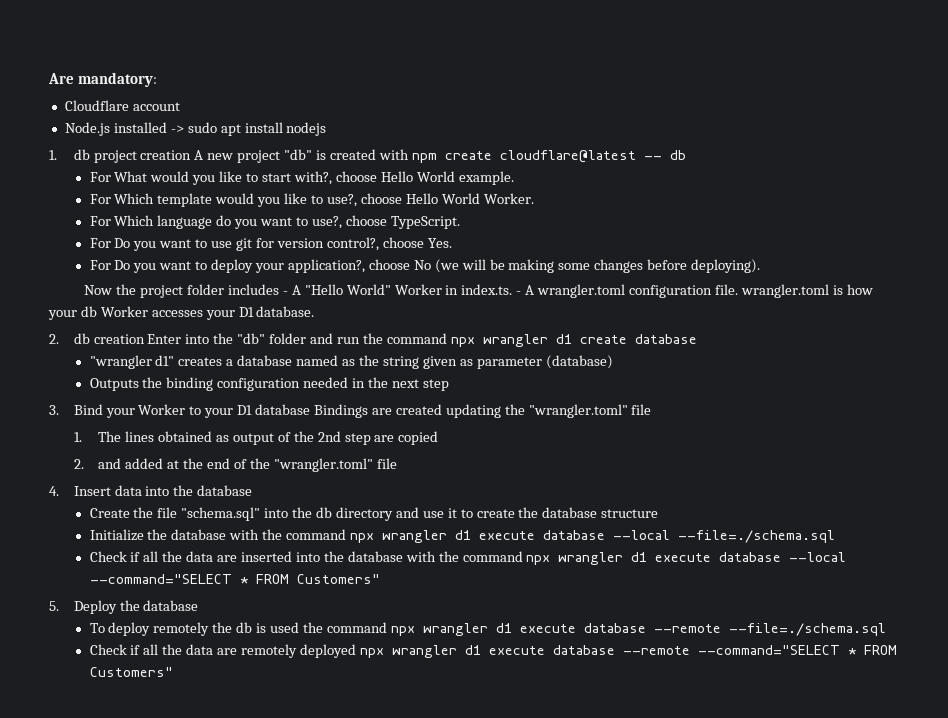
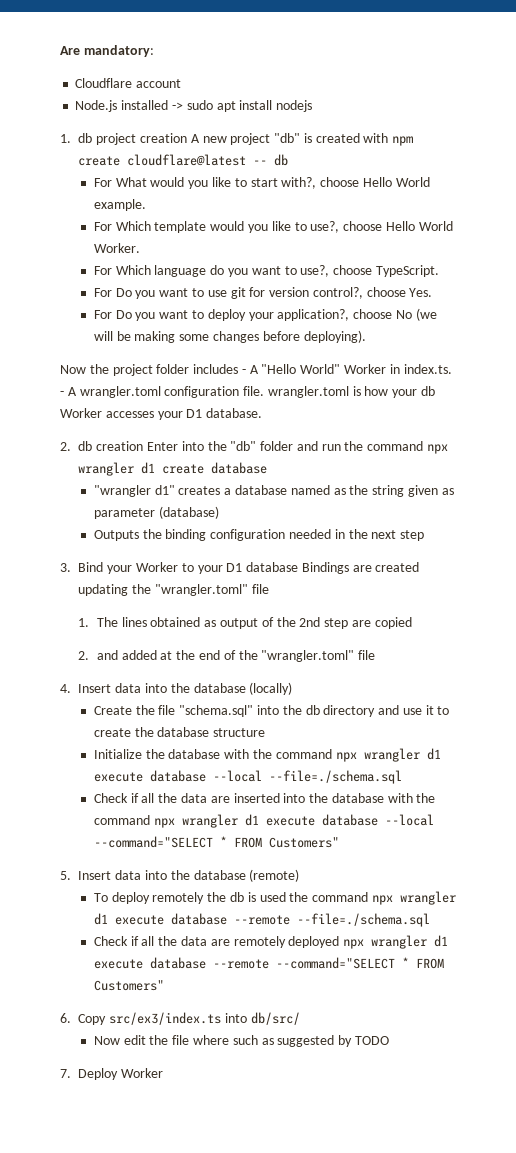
(253, 490) none -> [249,682,293,695] (locally)
[73,600,199,614] Deploy the database -> [78,869,300,882] Insert data into the database (remote)
(173, 672) none -> [60,1012,300,1025] [93,1035,389,1047] [60,1068,164,1080] // 6. Copy src/ex3/index.ts into db/src/ // Now edit the file where such as suggested by TODO // 7. Deploy Worker

